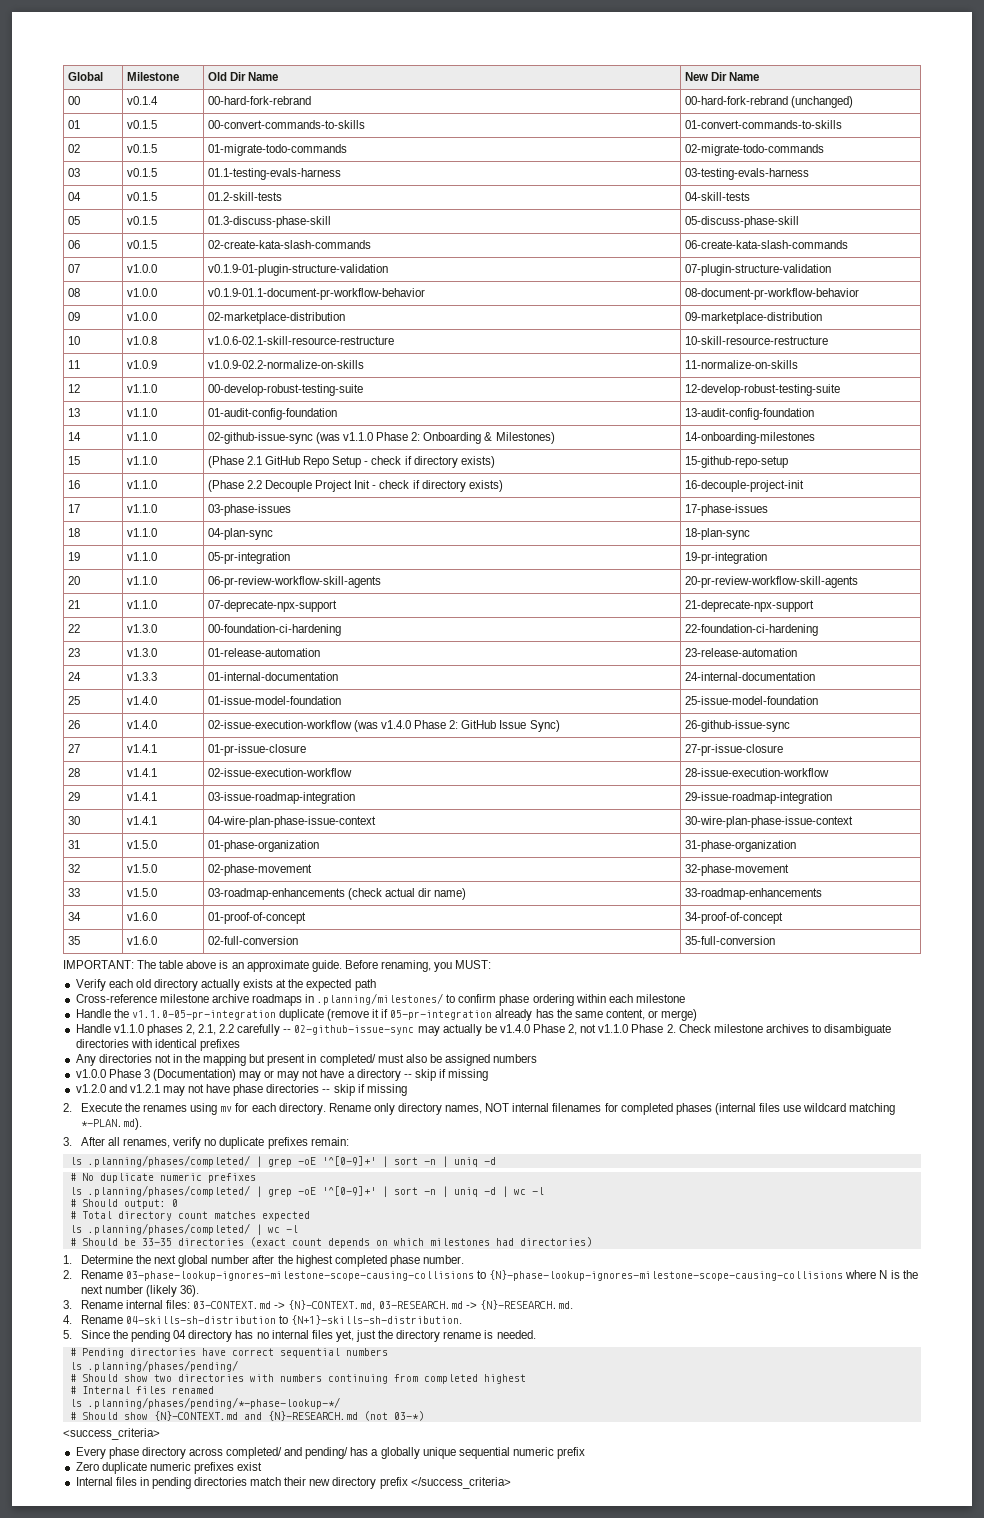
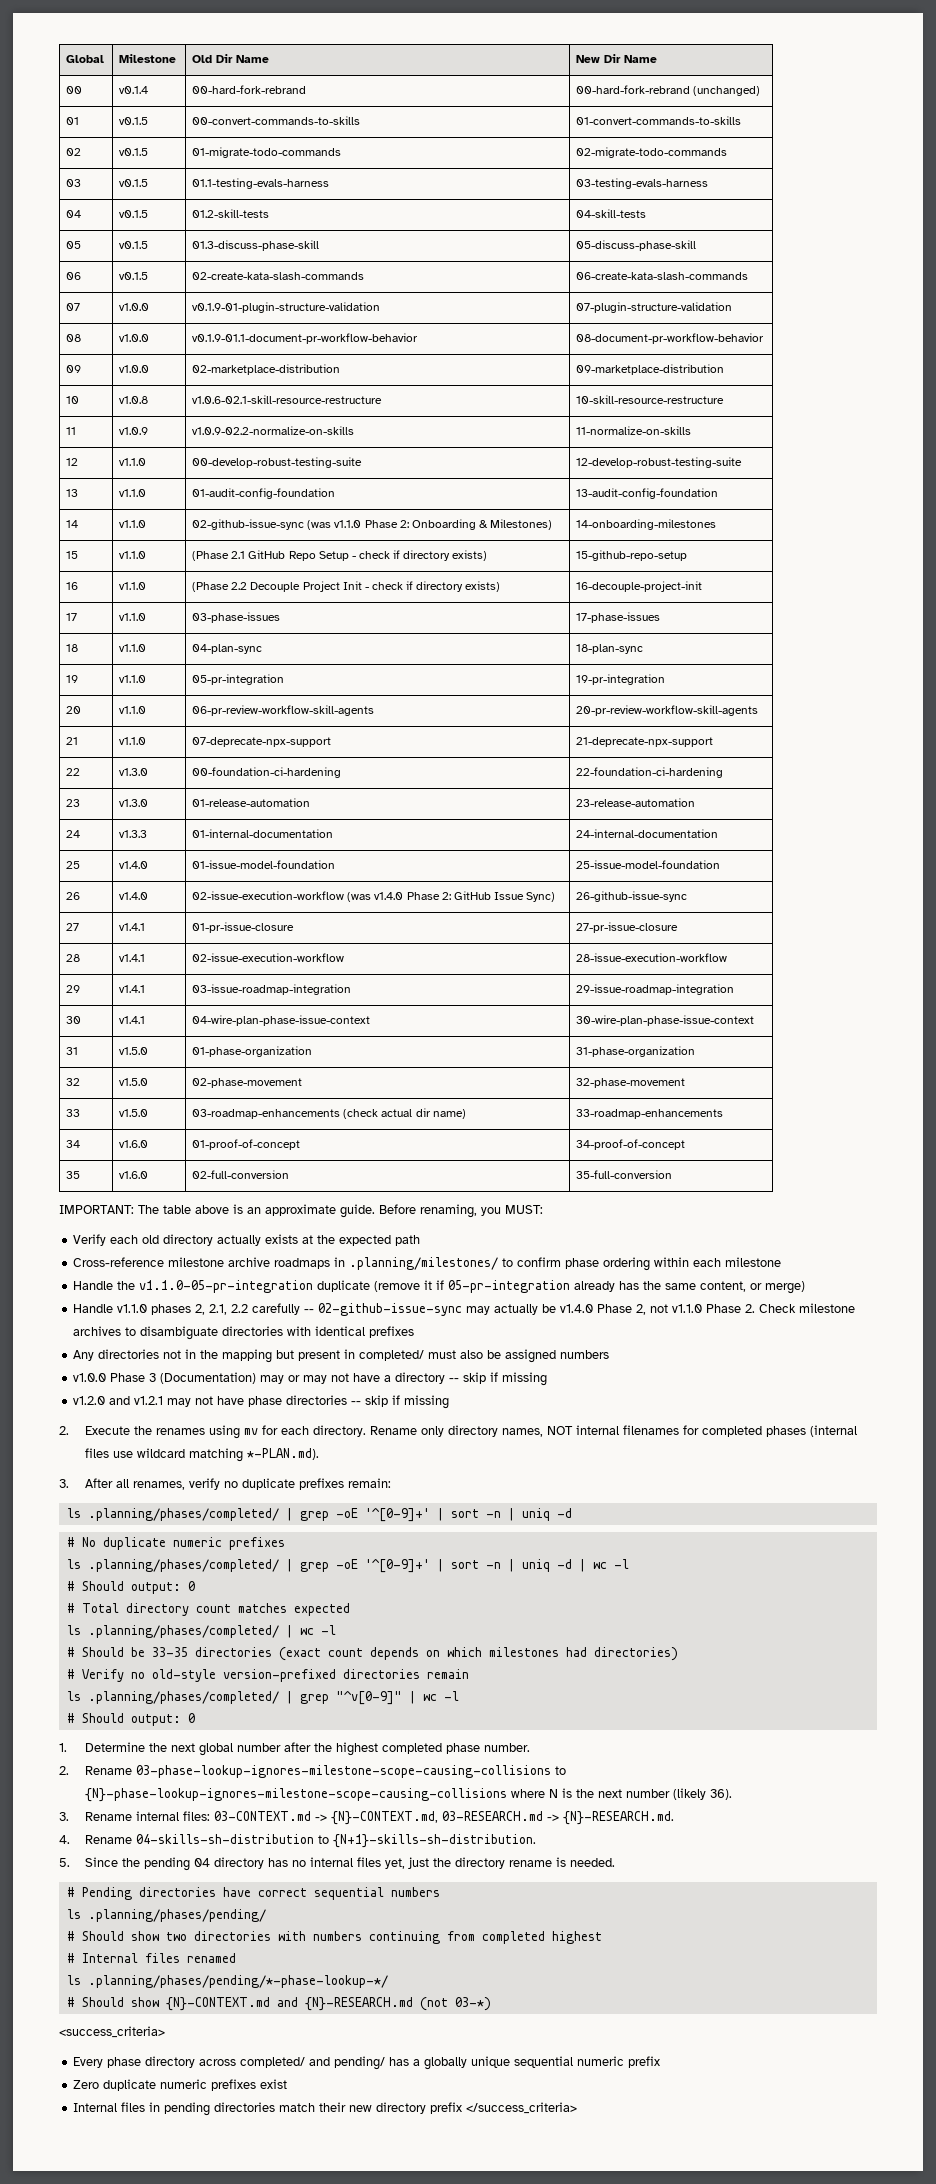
(592, 1242) none -> [66,1669,469,1682] [66,1691,459,1705] [66,1713,195,1726] // # Verify no old-style version-prefixed directories remain // ls .planning/phases/completed/ | grep "^v[0-9]" | wc -l // # Should output: 0

